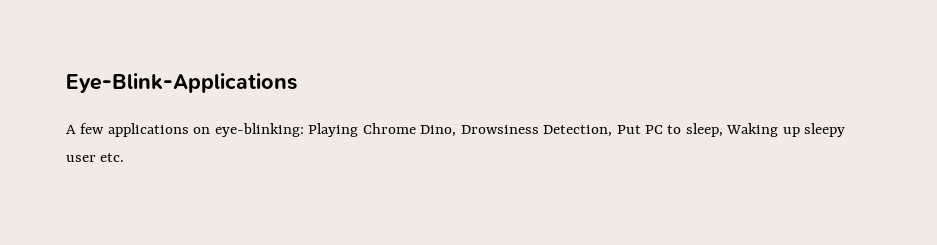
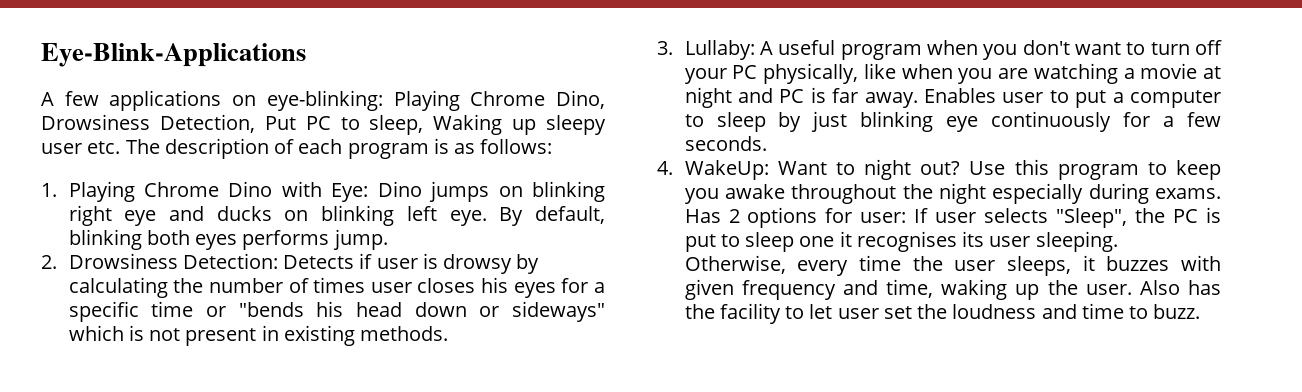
(125, 157) none -> [125,138,553,159] [41,181,606,202] [68,205,605,226] [68,229,388,250] [41,253,540,274] [68,277,606,298] [68,301,606,322] [68,325,449,346] [657,40,1222,60] [684,63,1221,84] [684,87,1221,108] [684,111,1221,132] [684,136,767,151] [657,159,1221,180] [684,183,1221,204] [684,207,1221,228] [684,231,1118,252] [684,255,1221,276] [684,279,1221,300] [684,303,1201,324] The description of each program is as follows: // 1. Playing Chrome Dino with Eye: Dino jumps on blinking right eye and ducks on blinking left eye. By default, blinking both eyes performs jump. // 2. Drowsiness Detection: Detects if user is drowsy by calculating the number of times user closes his eyes for a specific time or "bends his head down or sideways" which is not present in existing methods. // 3. Lullaby: A useful program when you don't want to turn off your PC physically, like when you are watching a movie at night and PC is far away. Enables user to put a computer to sleep by just blinking eye continuously for a few seconds. // 4. WakeUp: Want to night out? Use this program to keep you awake throughout the night especially during exams. Has 2 options for user: If user selects "Sleep", the PC is put to sleep one it recognises its user sleeping. Otherwise, every time the user sleeps, it buzzes with given frequency and time, waking up the user. Also has the facility to let user set the loudness and time to buzz.

